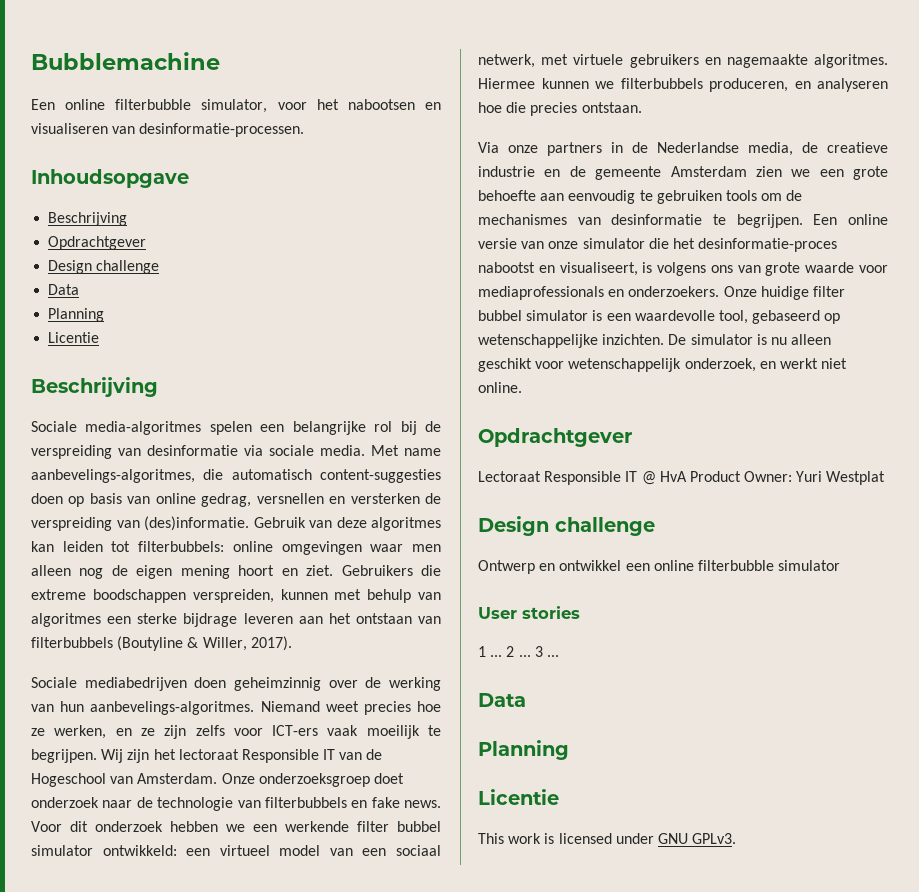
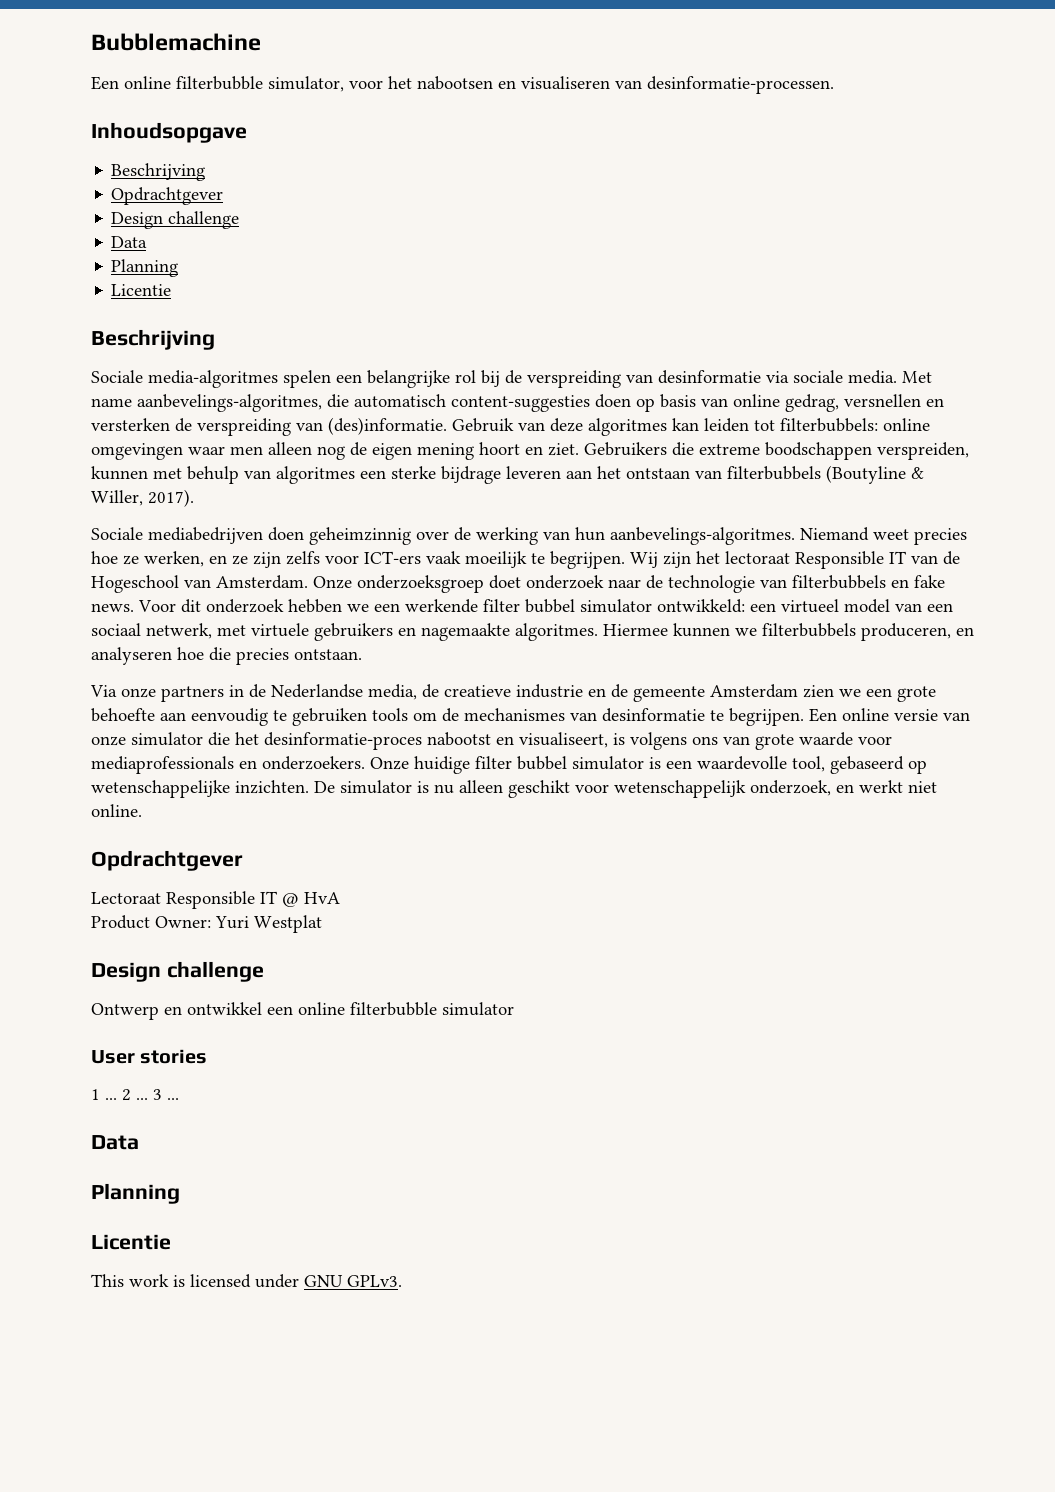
(687, 476) none -> (340, 898) //

